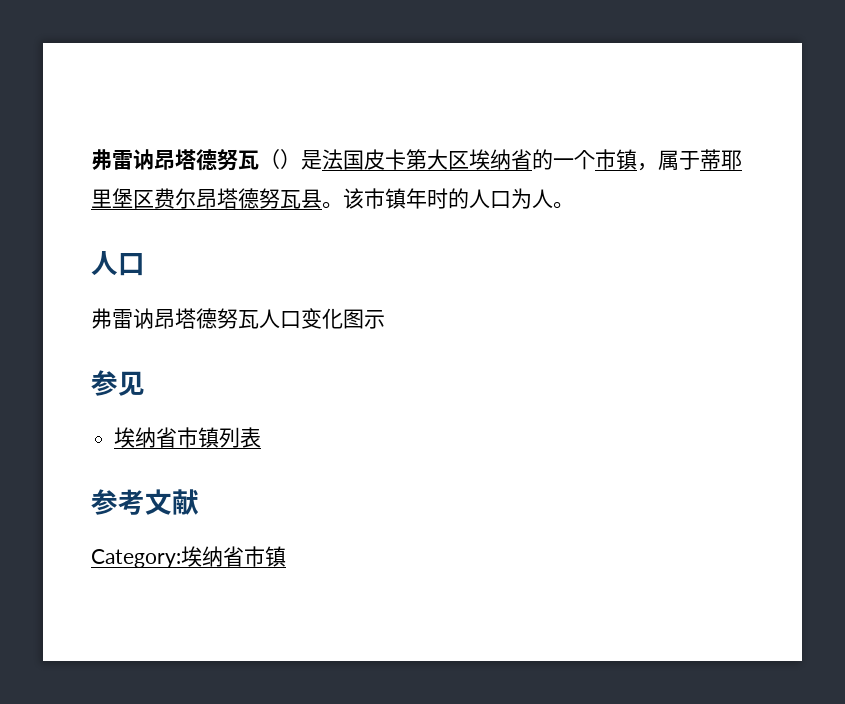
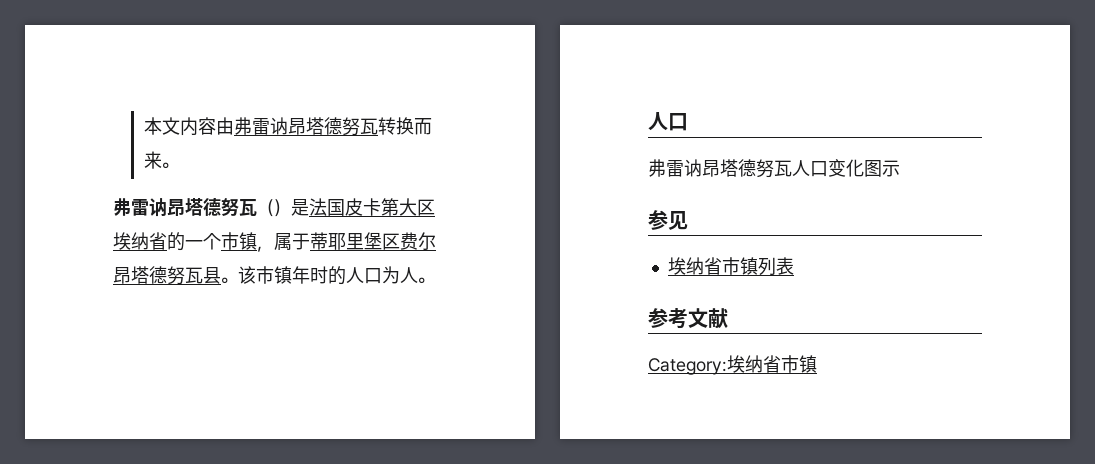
(91, 159) none -> [143,117,432,136] [143,151,179,169] 本文内容由弗雷讷昂塔德努瓦转换而来。 //

